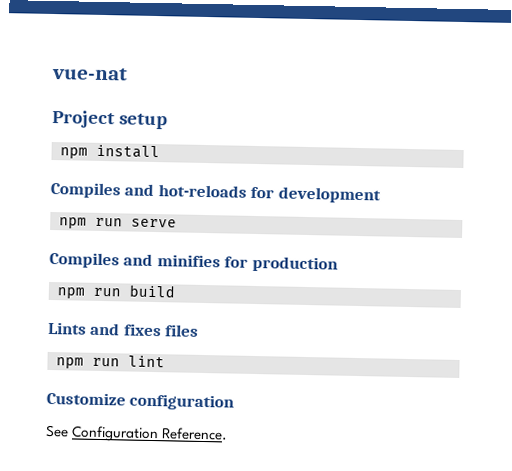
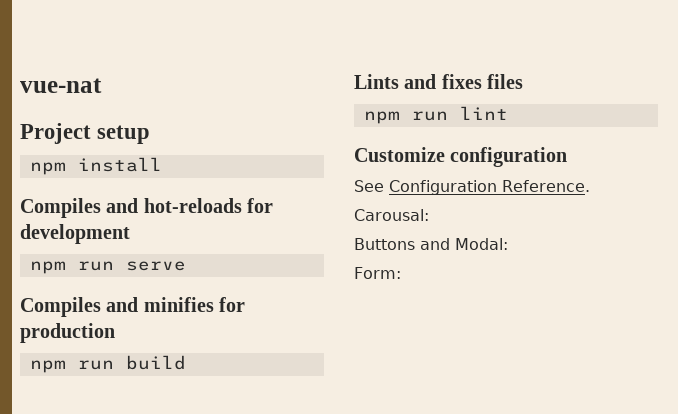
(229, 434) none -> [354,209,429,221] [354,238,508,250] [354,267,401,279] // Carousal: // Buttons and Modal: // Form:

